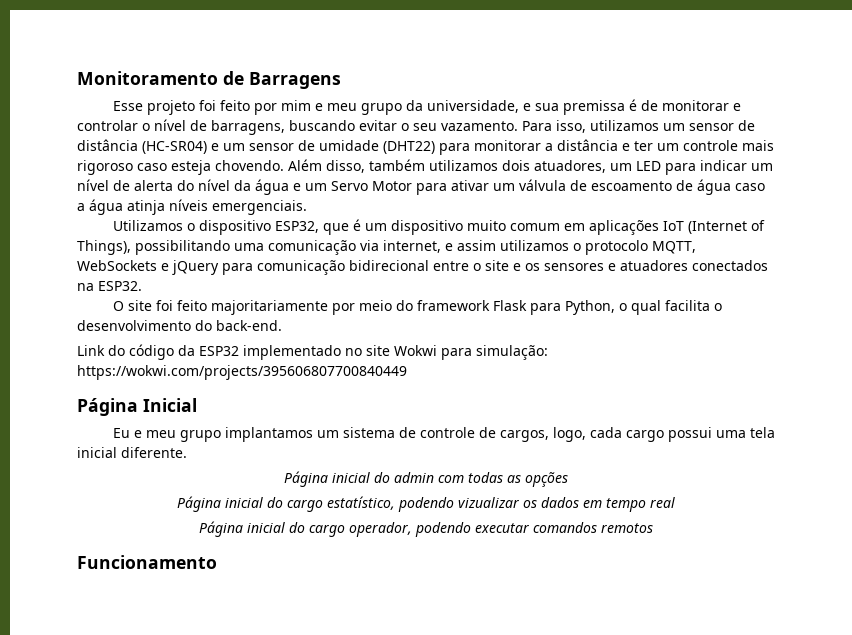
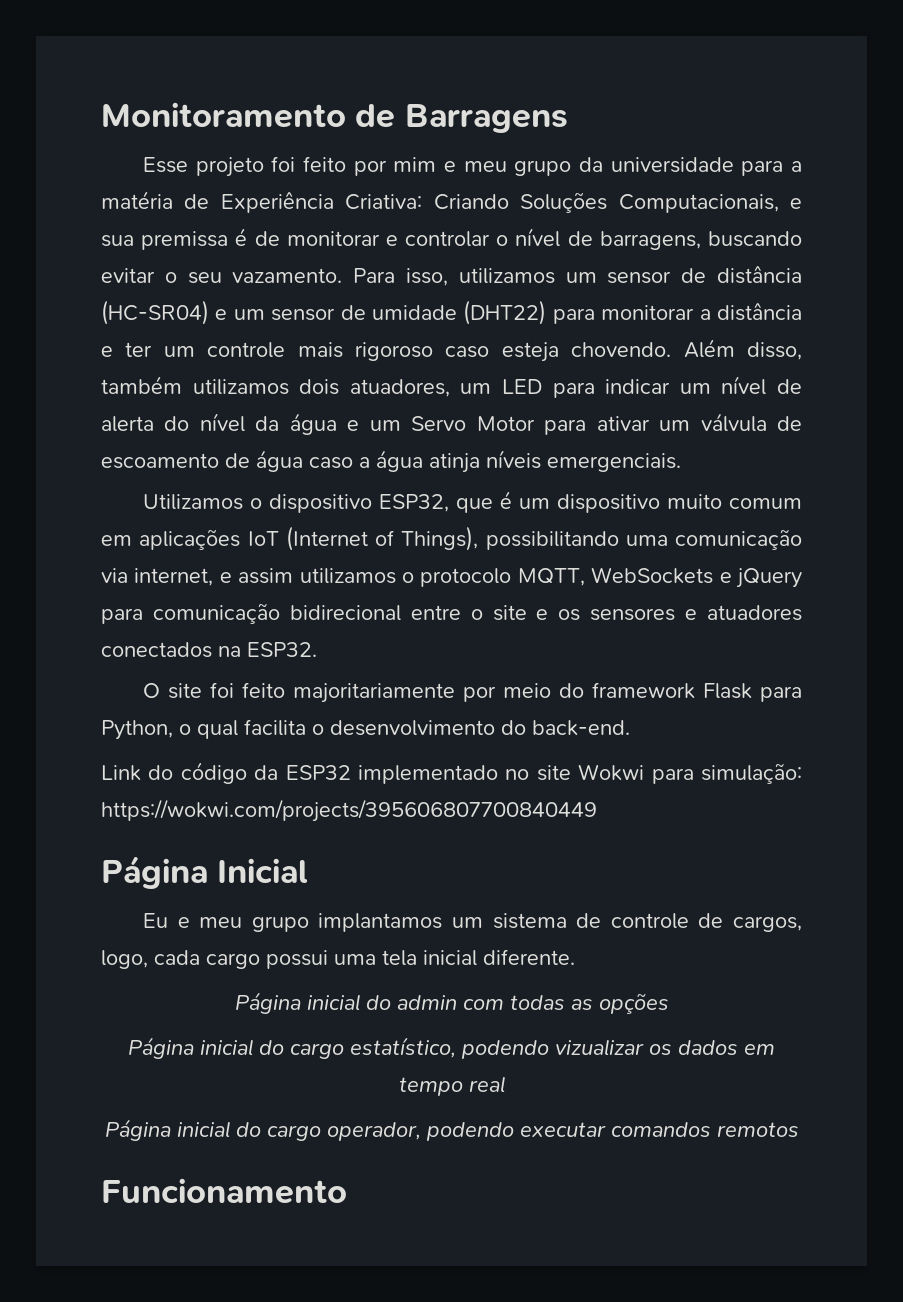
[426,100,519,113] universidade, -> [610,157,802,176] [101,191,779,213] universidade para a matéria de Experiência Criativa: Criando Soluções Computacionais,

